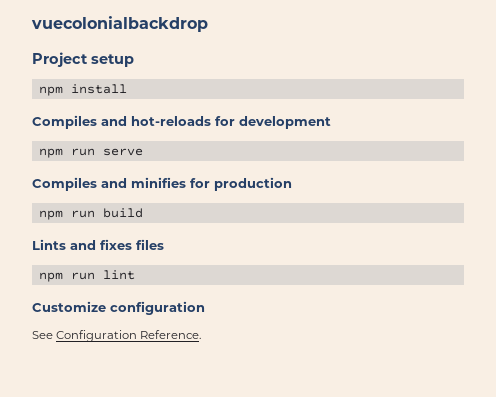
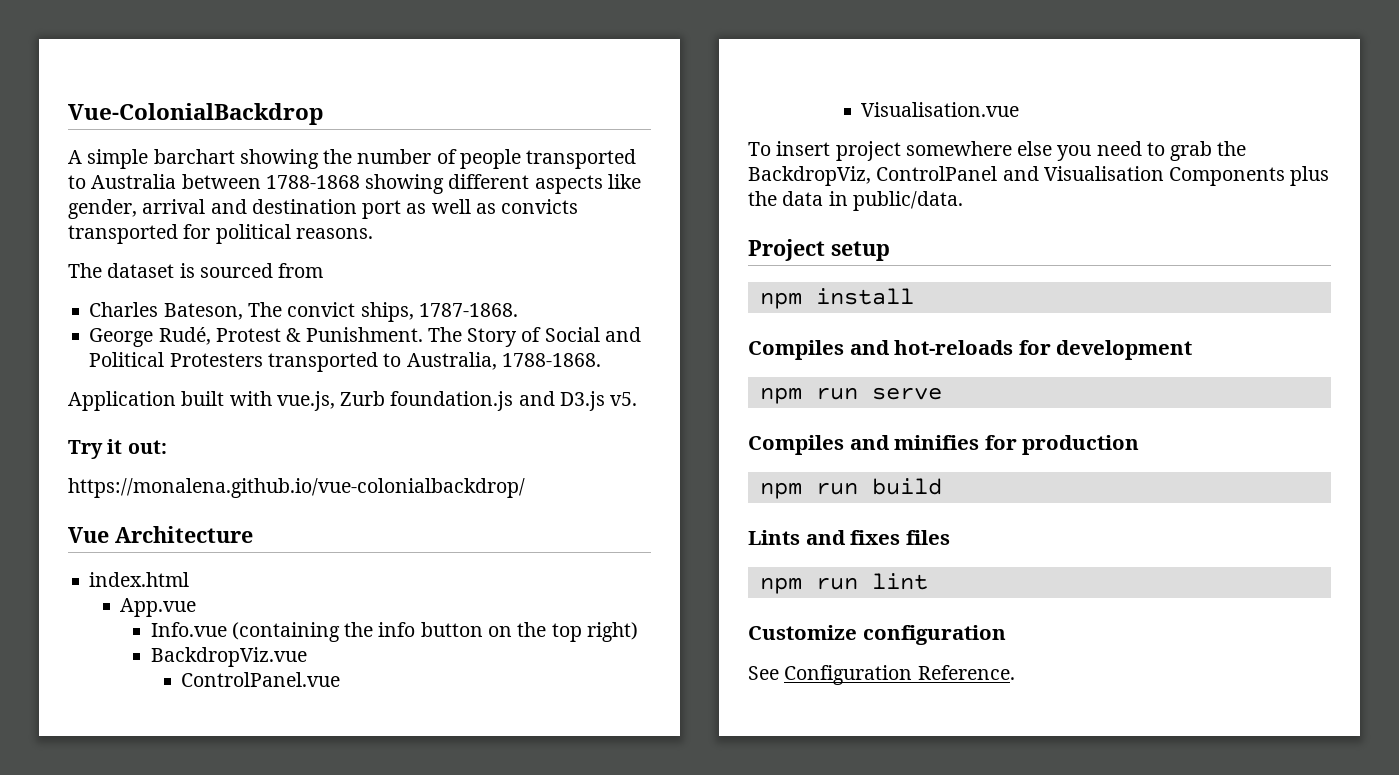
[31,16,208,32] vuecolonialbackdrop -> [68,103,324,125] [68,149,637,169] [68,174,641,194] [68,199,579,219] [68,224,373,244] [68,263,324,278] [89,302,518,322] [89,327,641,347] [89,352,601,372] [68,391,638,411] [68,439,167,459] [68,478,525,498] [68,526,253,543] [89,572,190,587] [120,598,197,617] [150,622,638,642] [150,647,307,667] [181,672,341,687] [861,102,1020,117] [748,141,1247,161] [748,166,1330,186] [748,191,963,211] Vue-ColonialBackdrop // A simple barchart showing the number of people transported to Australia between 1788-1868 showing different aspects like gender, arrival and destination port as well as convicts transported for political reasons. // The dataset is sourced from // Charles Bateson, The convict ships, 1787-1868. // George Rudé, Protest & Punishment. The Story of Social and Political Protesters transported to Australia, 1788-1868. // Application built with vue.js, Zurb foundation.js and D3.js v5. // Try it out: // https://monalena.github.io/vue-colonialbackdrop/ // Vue Architecture // index.html // App.vue // Info.vue (containing the info button on the top right) // BackdropViz.vue // ControlPanel.vue // Visualisation.vue // To insert project somewhere else you need to grab the BackdropViz, ControlPanel and Visualisation Components plus the data in public/data.

